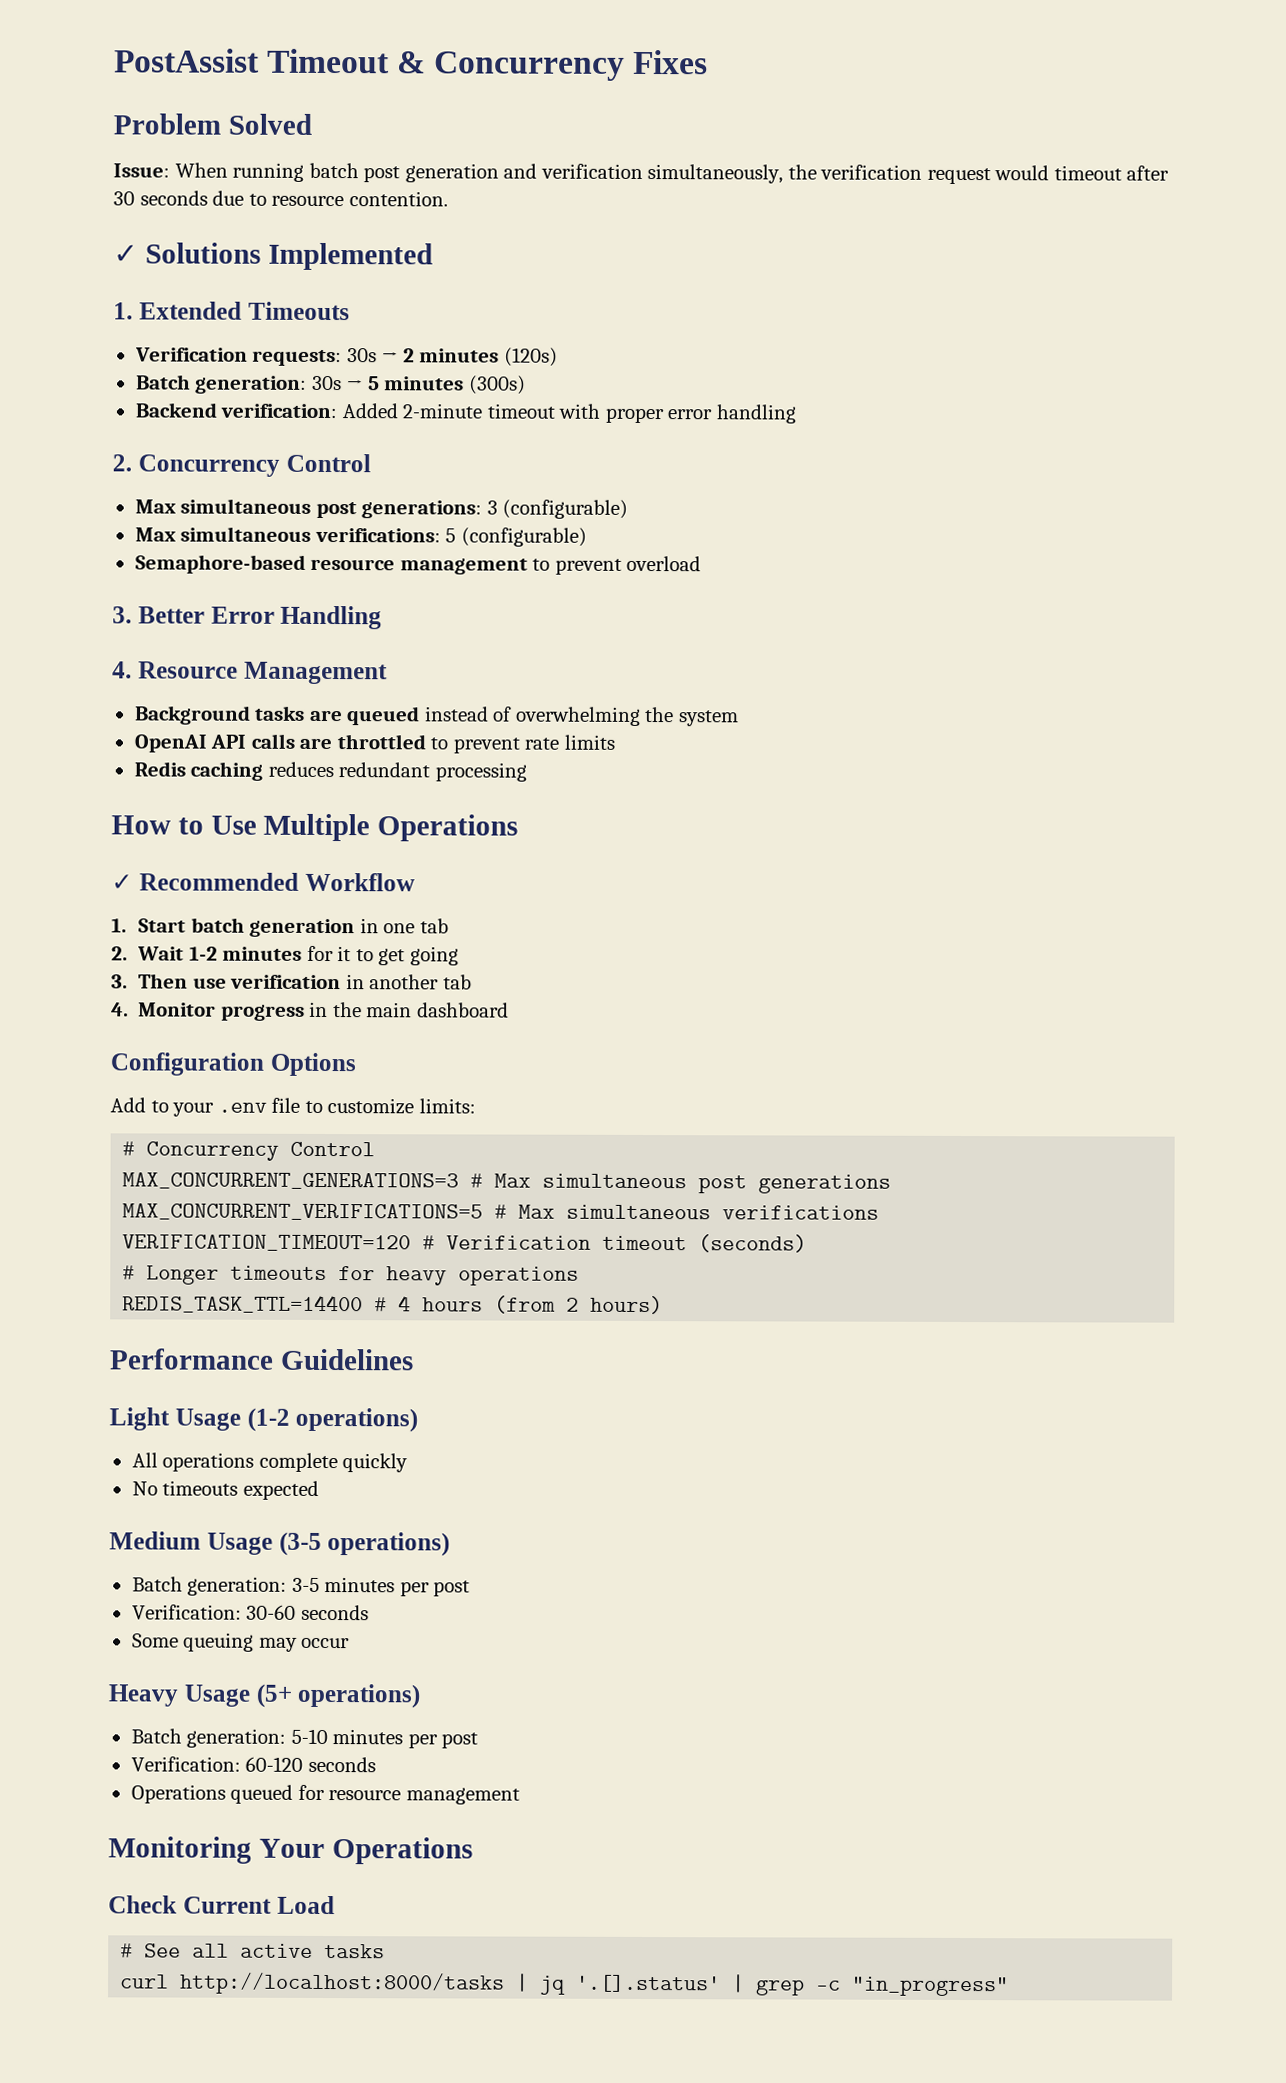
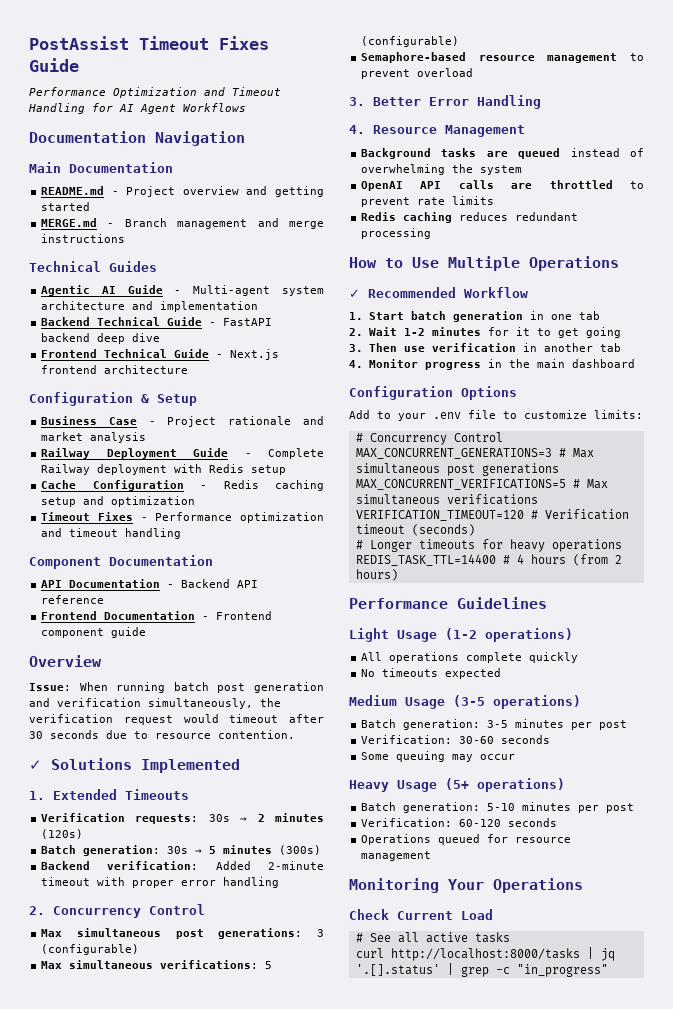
[397,49,709,81] [113,113,312,135] & Concurrency Fixes // Problem Solved -> [219,36,269,50] [29,58,79,72] [29,87,281,98] [28,103,246,114] [29,131,245,146] [29,162,173,173] [41,186,324,197] [41,202,91,211] [41,218,324,229] [41,234,126,243] [29,261,157,272] [41,285,324,296] [41,301,259,312] [41,317,273,326] [41,333,161,344] [41,349,280,360] [41,365,189,374] [29,392,197,406] [41,416,324,427] [41,432,147,443] [41,448,324,459] [41,464,287,475] [41,480,324,491] [41,496,196,507] [41,512,324,523] [41,528,182,539] [29,555,213,569] [41,579,259,588] [41,595,105,604] [41,611,273,620] [41,627,147,638] [29,655,102,667] Fixes Guide // Performance Optimization and Timeout Handling for AI Agent Workflows // Documentation Navigation // Main Documentation // README.md - Project overview and getting started // MERGE.md - Branch management and merge instructions // Technical Guides // Agentic AI Guide - Multi-agent system architecture and implementation // Backend Technical Guide - FastAPI backend deep dive // Frontend Technical Guide - Next.js frontend architecture // Configuration & Setup // Business Case - Project rationale and market analysis // Railway Deployment Guide - Complete Railway deployment with Redis setup // Cache Configuration - Redis caching setup and optimization // Timeout Fixes - Performance optimization and timeout handling // Component Documentation // API Documentation - Backend API reference // Frontend Documentation - Frontend component guide // Overview

